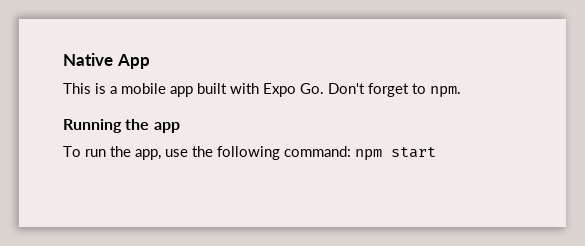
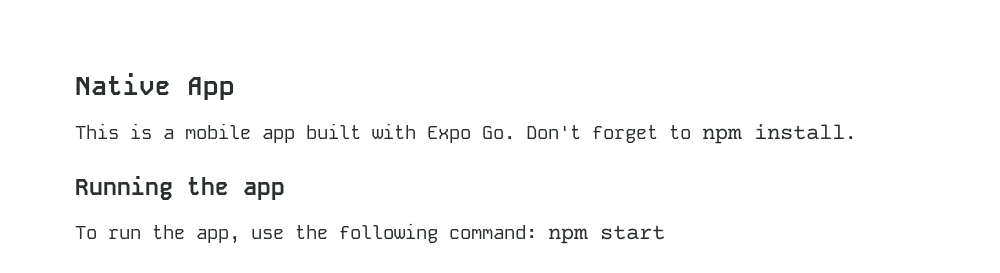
[430,86,461,98] npm. -> [702,124,856,144] npm install.

